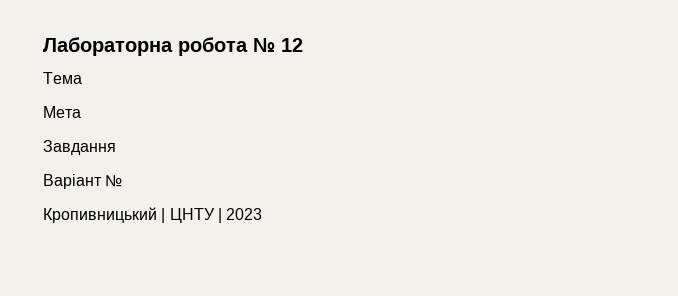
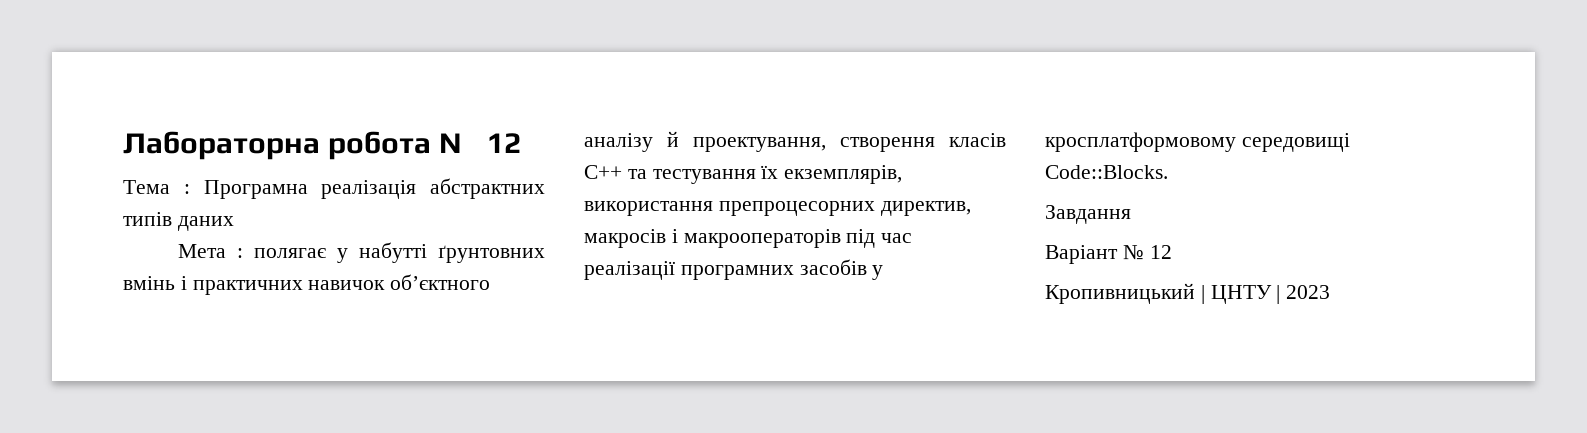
[43,106,81,118] // Мета -> [183,178,545,199] [123,212,234,231] [178,242,545,263] [123,274,491,295] [584,131,1006,152] [584,165,903,184] [584,201,971,216] [584,229,913,248] [584,259,884,280] [1045,132,1350,152] [1045,165,1168,179] : Програмна реалізація абстрактних типів даних // Мета : полягає у набутті ґрунтовних вмінь і практичних навичок об’єктного аналізу й проектування, створення класів С++ та тестування їх екземплярів, використання препроцесорних директив, макросів і макрооператорів під час реалізації програмних засобів у кросплатформовому середовищі Code::Blocks.
(123, 181) none -> [1149,245,1172,259] 12

